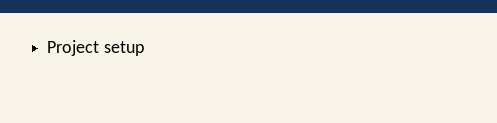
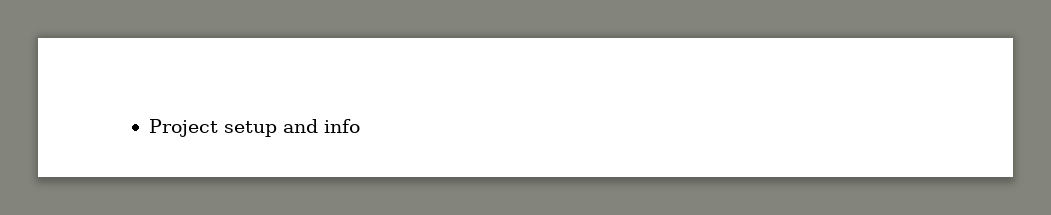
(144, 48) none -> [282,119,360,133] and info

